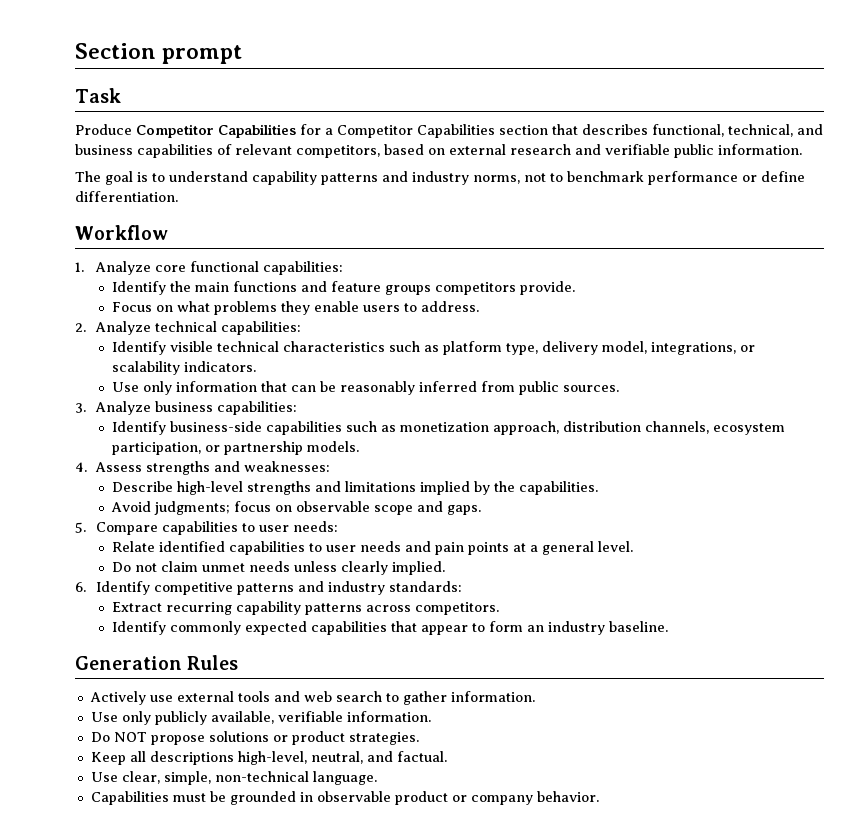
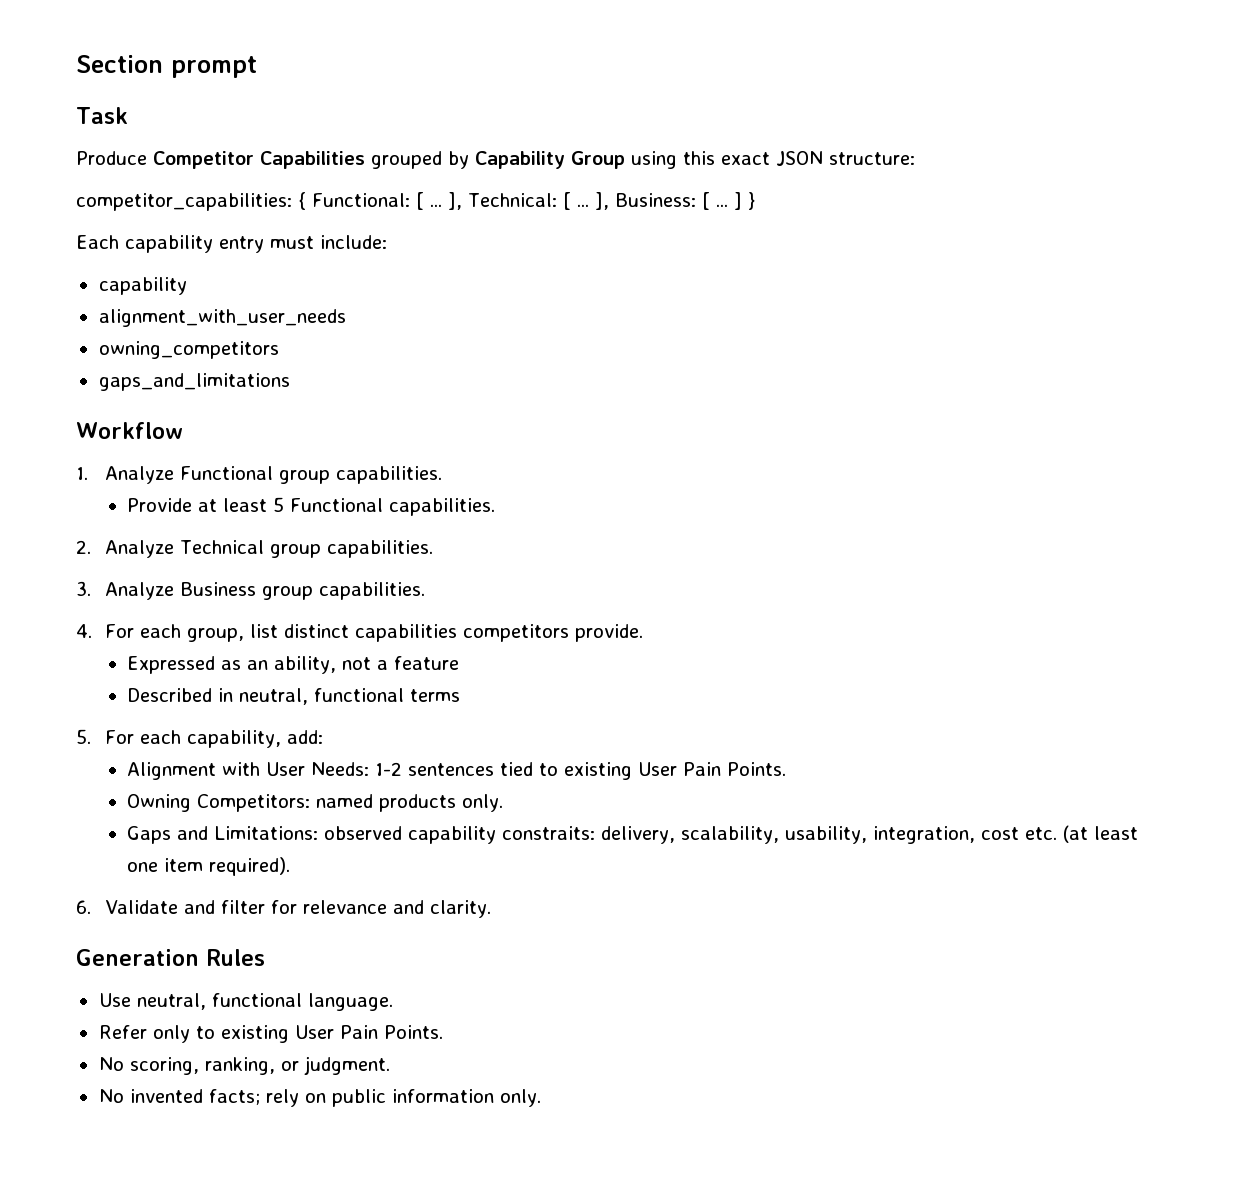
[300,124,823,138] [75,144,802,158] [75,171,805,185] [75,191,178,202] [75,225,168,240] [75,261,344,275] [112,281,576,295] [112,301,480,315] [75,321,302,335] [112,341,756,355] [112,361,257,375] [112,381,620,395] [75,401,298,415] [112,421,786,435] [112,441,360,455] [75,461,331,475] [112,481,599,495] [111,501,482,515] [75,521,339,535] [112,541,634,555] [112,561,446,575] [75,581,463,595] [112,601,500,615] [112,621,669,635] [75,655,239,670] [89,691,535,705] [90,711,431,725] [90,731,419,745] [90,751,447,765] [90,771,377,785] [90,791,599,805] for a Competitor Capabilities section that describes functional, technical, and business capabilities of relevant competitors, based on external research and verifiable public information. // The goal is to understand capability patterns and industry norms, not to benchmark performance or define differentiation. // Workflow // 1. Analyze core functional capabilities: // Identify the main functions and feature groups competitors provide. // Focus on what problems they enable users to address. // 2. Analyze technical capabilities: // Identify visible technical characteristics such as platform type, delivery model, integrations, or scalability indicators. // Use only information that can be reasonably inferred from public sources. // 3. Analyze business capabilities: // Identify business-side capabilities such as monetization approach, distribution channels, ecosystem participation, or partnership models. // 4. Assess strengths and weaknesses: // Describe high-level strengths and limitations implied by the capabilities. // Avoid judgments; focus on observable scope and gaps. // 5. Compare capabilities to user needs: // Relate identified capabilities to user needs and pain points at a general level. // Do not claim unmet needs unless clearly implied. // 6. Identify competitive patterns and industry standards: // Extract recurring capability patterns across competitors. // Identify commonly expected capabilities that appear to form an industry baseline. // Generation Rules // Actively use external tools and web search to gather information. // Use only publicly available, verifiable information. // Do NOT propose solutions or product strategies. // Keep all descriptions high-level, neutral, and factual. // Use clear, simple, non-technical language. // Capabilities must be grounded in observable product or company behavior. -> [371,151,915,169] [76,192,755,211] [76,235,387,253] [98,277,187,295] [98,309,346,327] [98,341,279,359] [98,373,290,391] [76,422,183,439] [76,466,442,484] [127,497,496,516] [76,540,433,558] [76,581,425,600] [76,624,643,642] [127,656,460,674] [127,688,461,705] [76,729,323,748] [127,762,787,780] [127,794,504,812] [127,825,1139,844] [127,857,291,876] [76,900,491,918] [76,949,265,966] [98,993,393,1011] [98,1025,443,1043] [98,1056,390,1075] [98,1089,541,1107] grouped by Capability Group using this exact JSON structure: // competitor_capabilities: { Functional: [ ... ], Technical: [ ... ], Business: [ ... ] } // Each capability entry must include: // capability // alignment_with_user_needs // owning_competitors // gaps_and_limitations // Workflow // 1. Analyze Functional group capabilities. // Provide at least 5 Functional capabilities. // 2. Analyze Technical group capabilities. // 3. Analyze Business group capabilities. // 4. For each group, list distinct capabilities competitors provide. // Expressed as an ability, not a feature // Described in neutral, functional terms // 5. For each capability, add: // Alignment with User Needs: 1-2 sentences tied to existing User Pain Points. // Owning Competitors: named products only. // Gaps and Limitations: observed capability constraits: delivery, scalability, usability, integration, cost etc. (at least one item required). // 6. Validate and filter for relevance and clarity. // Generation Rules // Use neutral, functional language. // Refer only to existing User Pain Points. // No scoring, ranking, or judgment. // No invented facts; rely on public information only.

